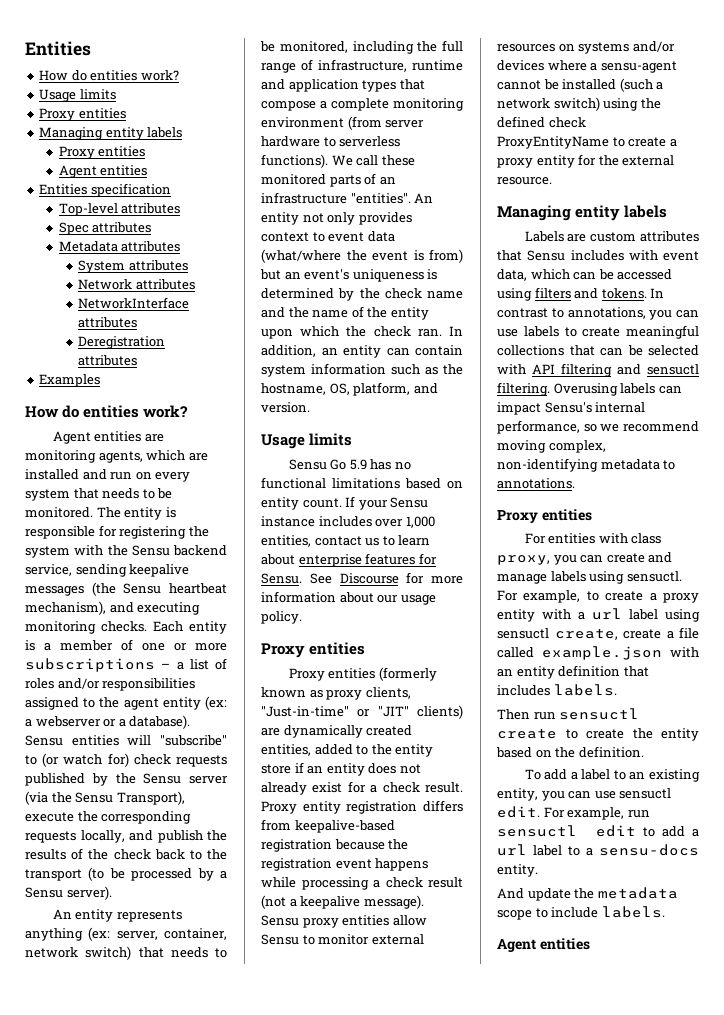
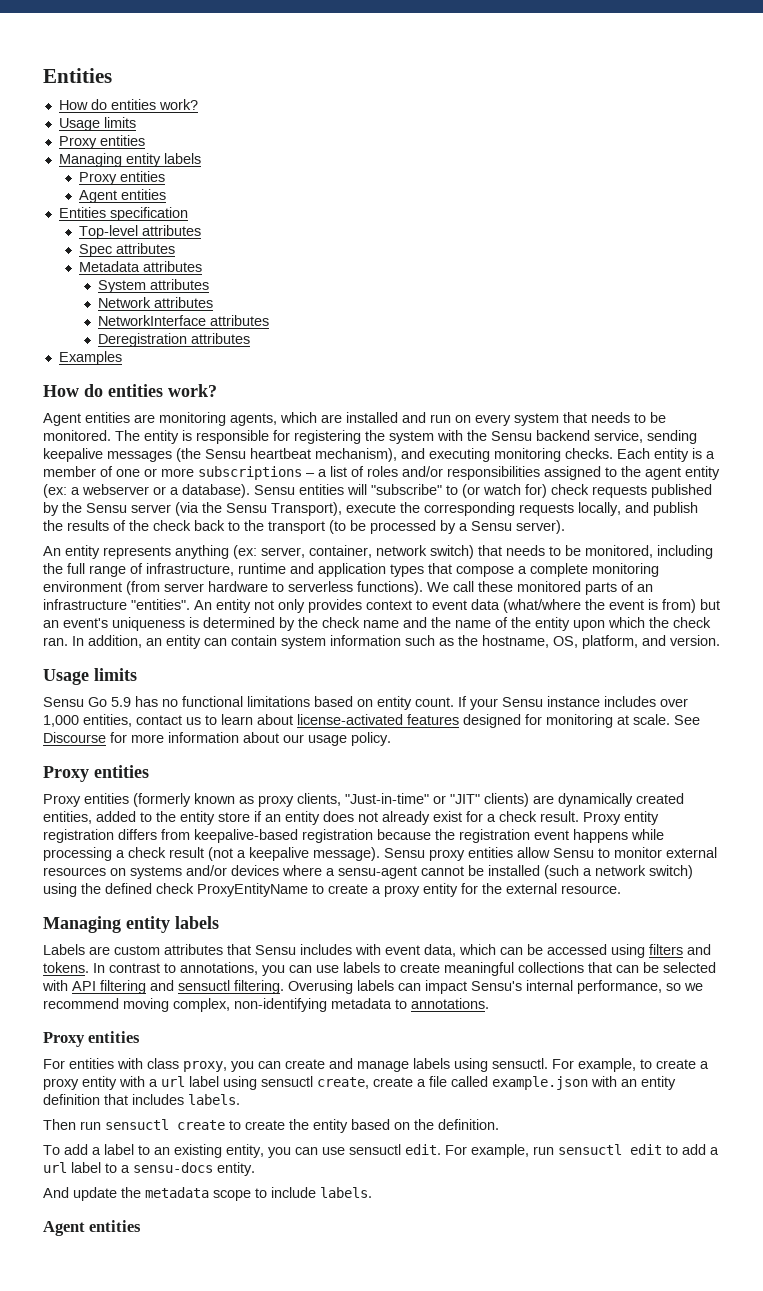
[298,553,437,567] [261,573,302,584] enterprise features for Sensu. -> [297,714,670,728] license-activated features designed for monitoring at scale.

